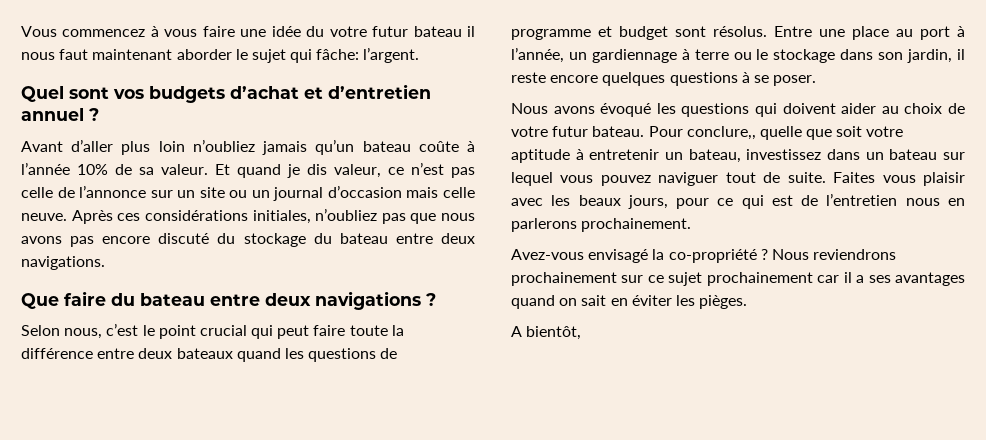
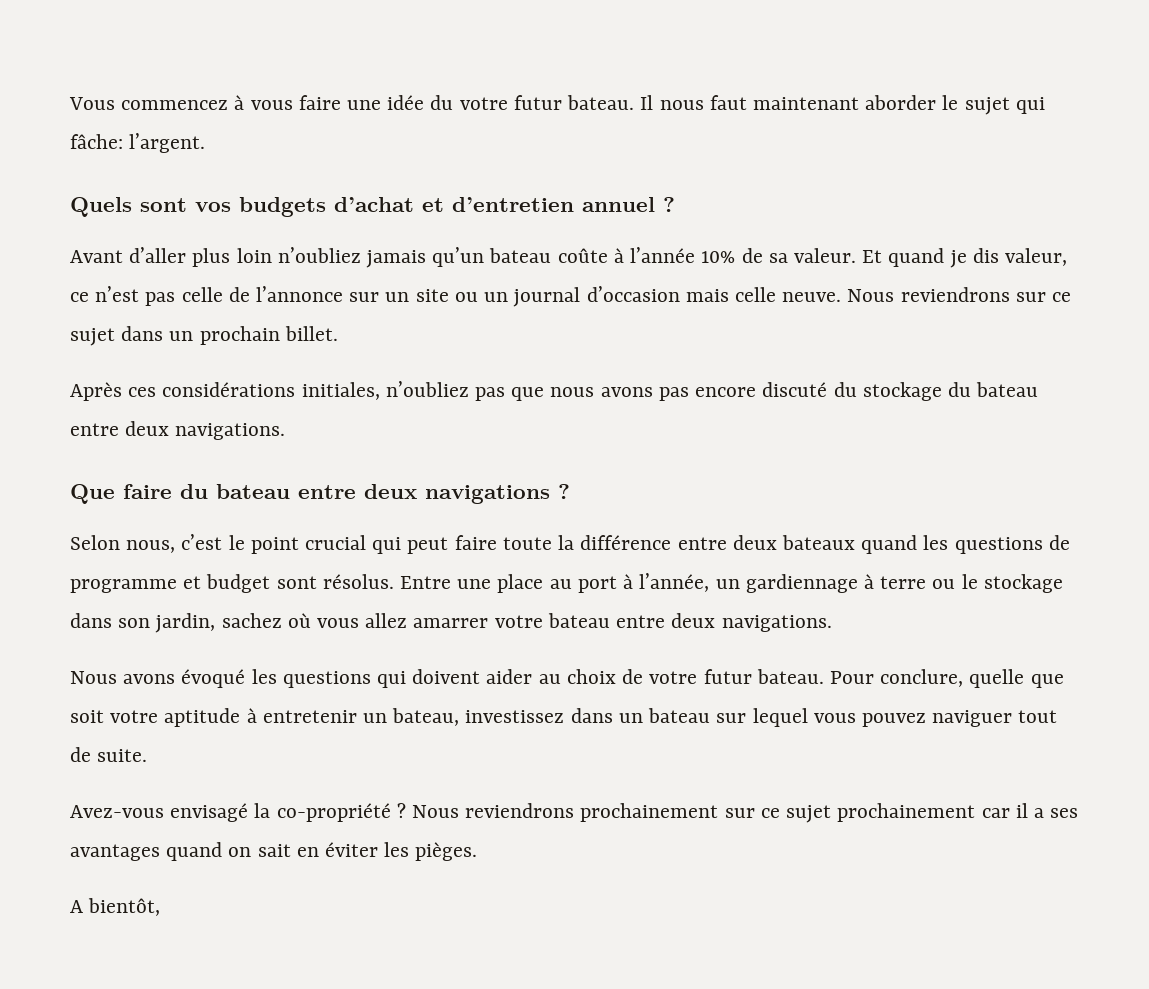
[413,26,475,37] bateau il -> [567,95,654,110] bateau. Il
[21,86,64,102] Quel -> [70,197,132,217] Quels
(67, 217) none -> [847,287,1071,302] [70,326,338,346] Nous reviendrons sur ce sujet dans un prochain billet. //
[957,49,966,60] [511,72,817,86] il reste encore quelques questions à se poser. -> [221,613,832,632] sachez où vous allez amarrer votre bateau entre deux navigations.
[686,126,756,140] conclure,, -> [880,669,964,687] conclure,
[833,172,965,186] [511,193,965,209] [511,218,692,232] Faites vous plaisir avec les beaux jours, pour ce qui est de l’entretien nous en parlerons prochainement. -> (148, 755) none

